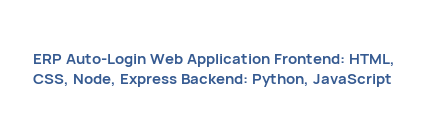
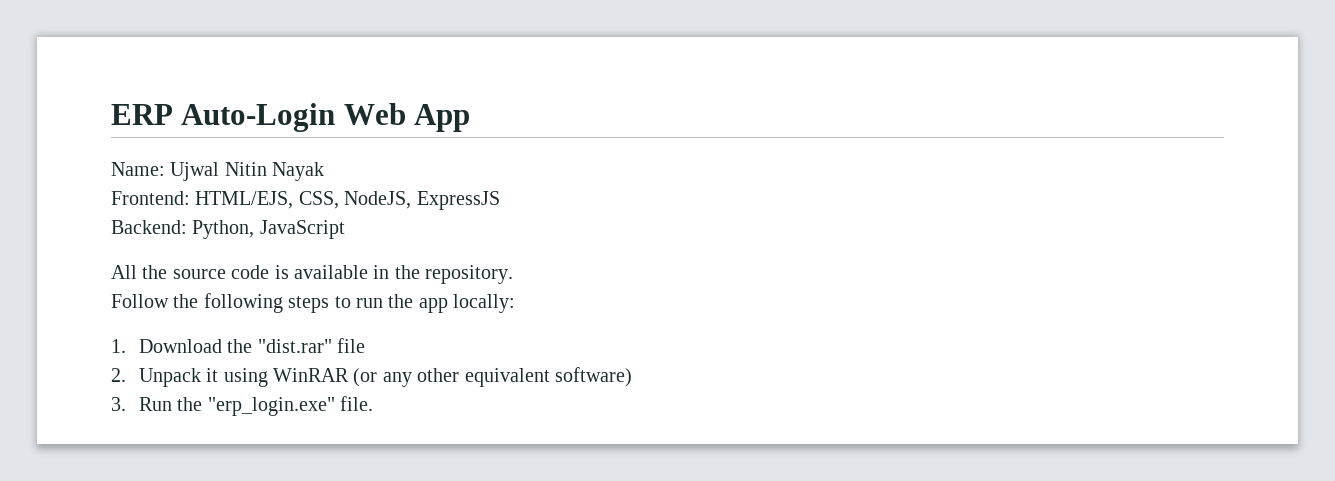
[187,54,396,67] [33,74,393,87] Application Frontend: HTML, CSS, Node, Express Backend: Python, JavaScript -> [414,104,471,132] [111,162,325,181] [111,191,500,210] [111,220,345,239] [111,265,514,284] [111,293,516,313] [111,338,366,353] [111,367,633,387] [111,396,374,416] App // Name: Ujwal Nitin Nayak // Frontend: HTML/EJS, CSS, NodeJS, ExpressJS // Backend: Python, JavaScript // All the source code is available in the repository. // Follow the following steps to run the app locally: // 1. Download the "dist.rar" file // 2. Unpack it using WinRAR (or any other equivalent software) // 3. Run the "erp_login.exe" file.

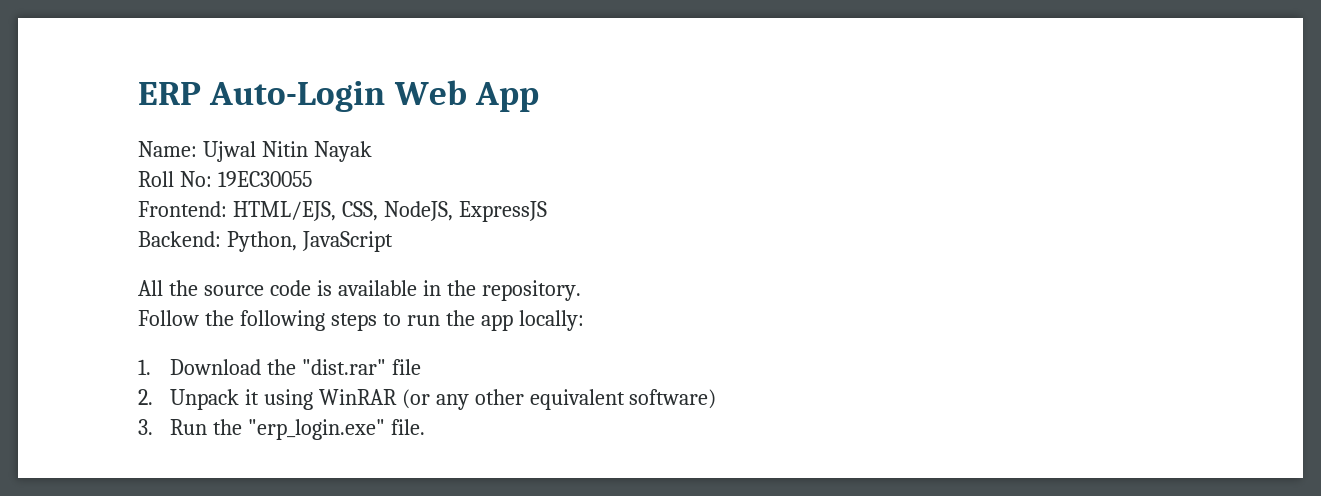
(325, 171) none -> [138,171,312,187] // Roll No: 19EC30055

